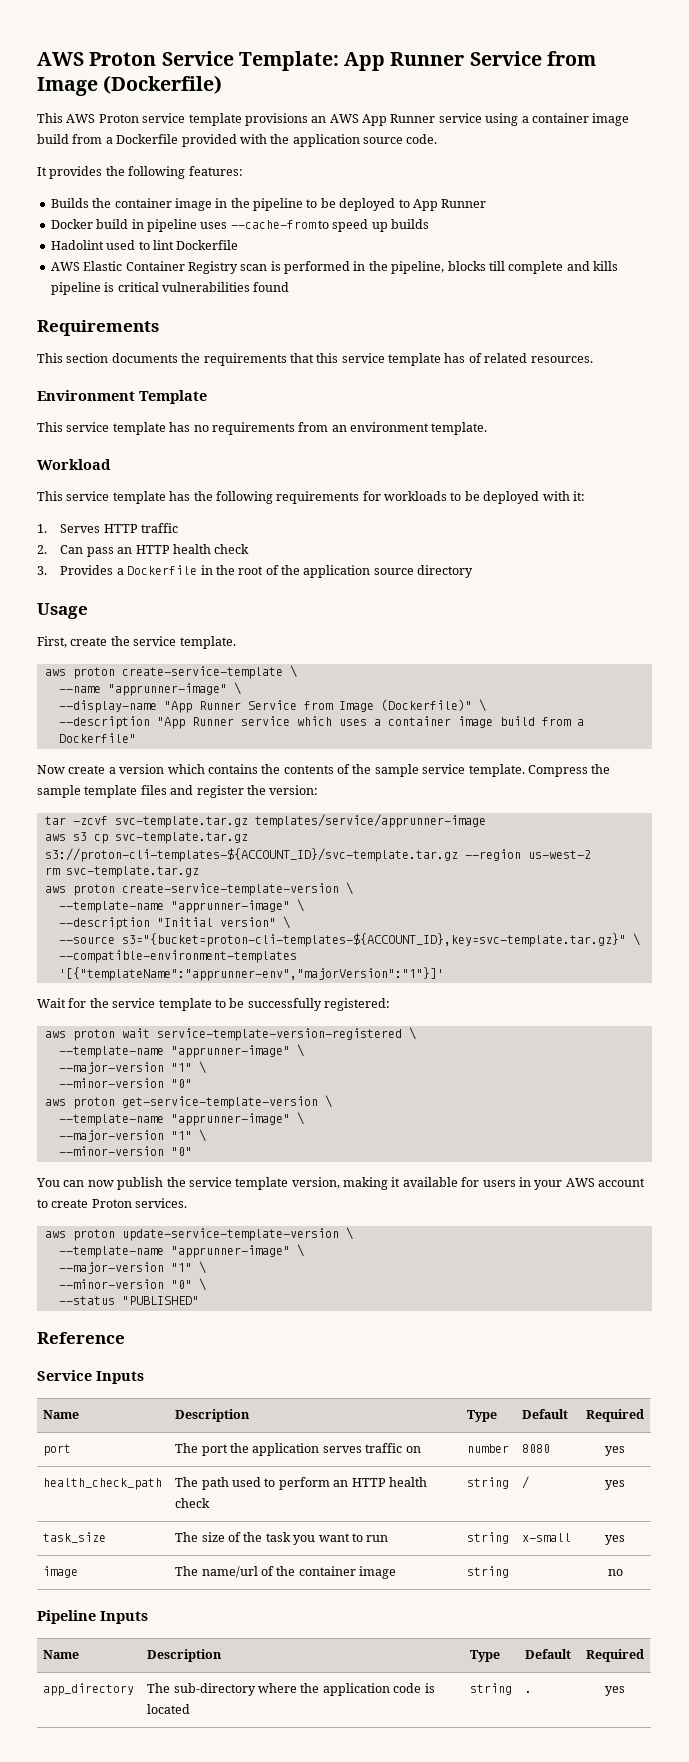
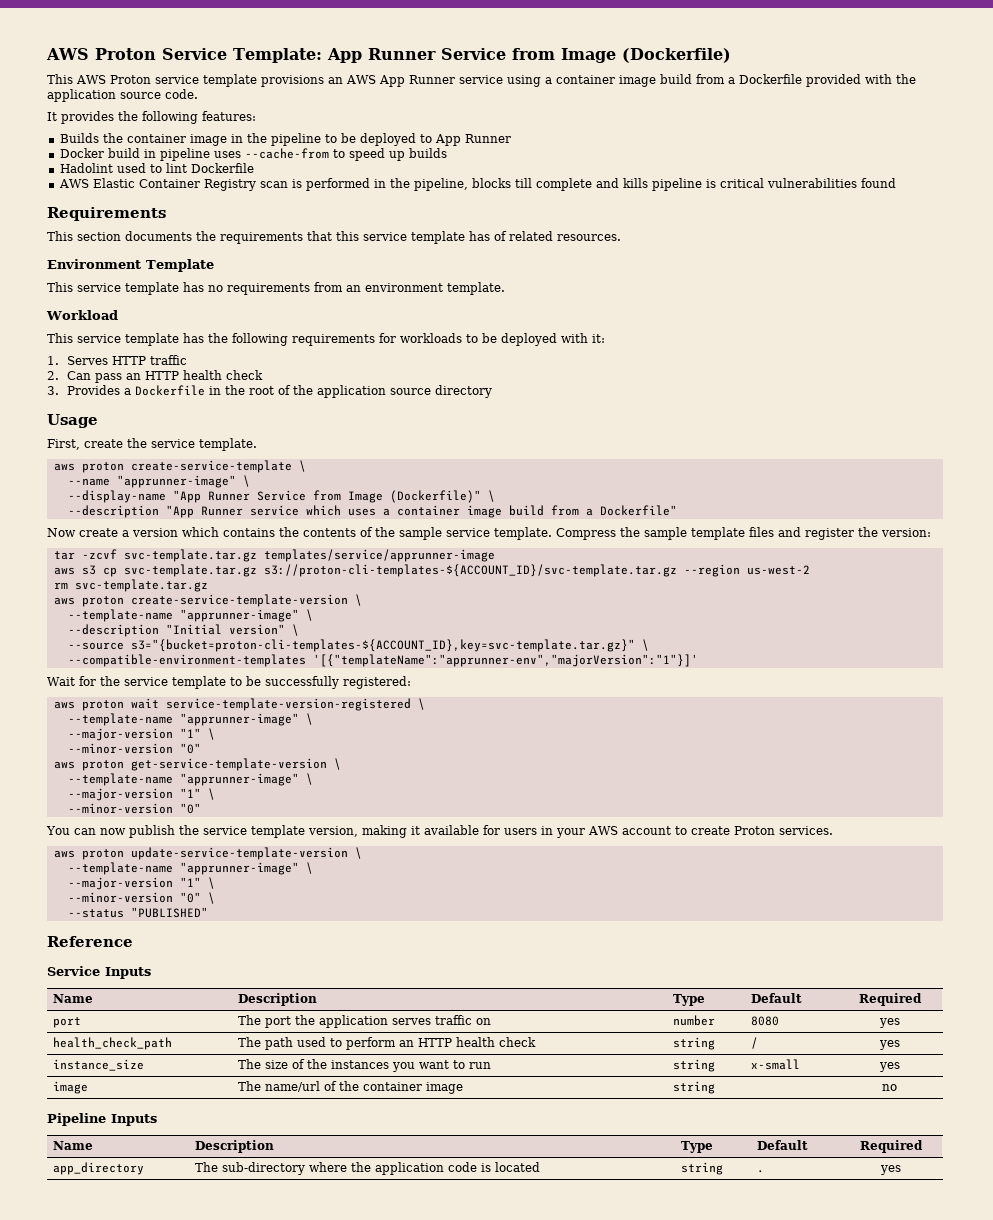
[43,1532,107,1543] task_size -> [53,1059,145,1071] instance_size
[265,1532,291,1542] task -> [331,1060,390,1069] instances

